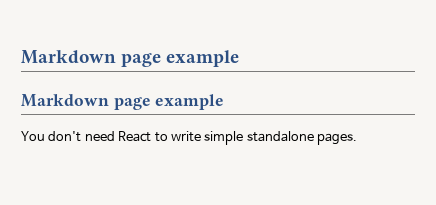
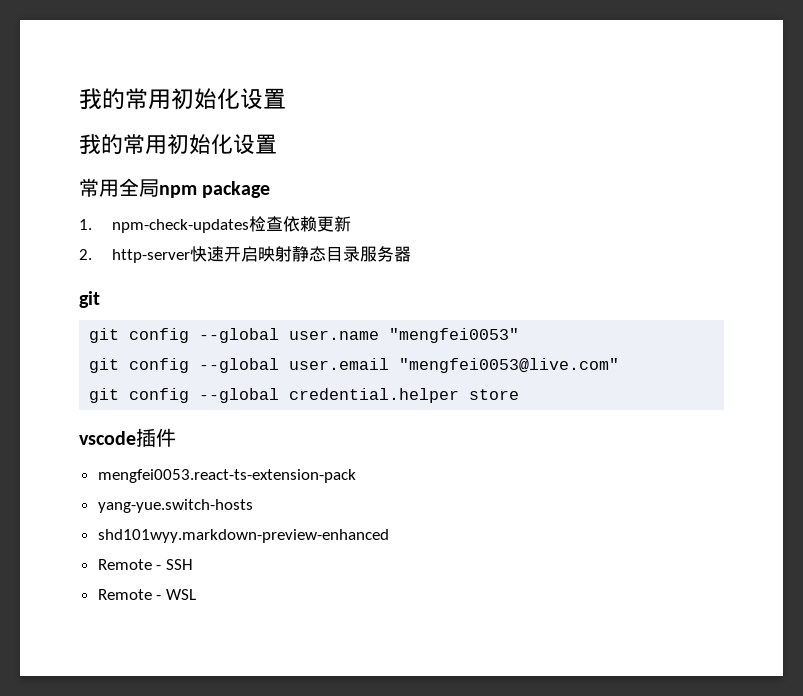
[21,50,240,67] [21,94,225,110] [21,131,357,145] Markdown page example // Markdown page example // You don't need React to write simple standalone pages. -> [79,88,286,110] [79,134,277,155] [79,178,271,198] [79,216,351,233] [79,246,411,263] [79,291,100,308] [89,328,520,343] [89,358,620,373] [89,388,520,403] [79,428,176,447] [97,469,356,483] [97,499,253,513] [97,529,389,543] [97,559,193,570] [97,589,196,600] 我的常用初始化设置 // 我的常用初始化设置 // 常用全局npm package // 1. npm-check-updates检查依赖更新 // 2. http-server快速开启映射静态目录服务器 // git // git config --global user.name "mengfei0053" // git config --global user.email "mengfei0053@live.com" // git config --global credential.helper store // vscode插件 // mengfei0053.react-ts-extension-pack // yang-yue.switch-hosts // shd101wyy.markdown-preview-enhanced // Remote - SSH // Remote - WSL

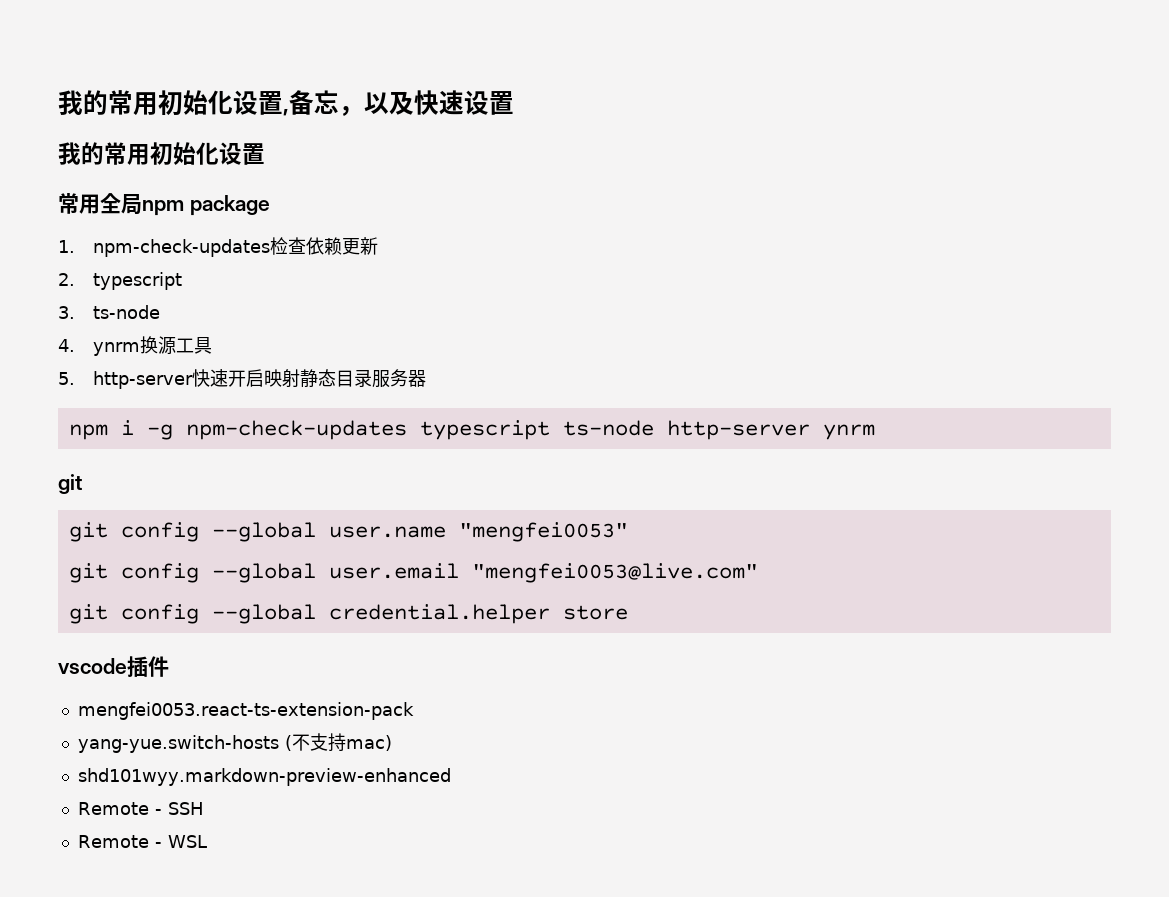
[79,88,286,110] 我的常用初始化设置 -> [58,90,514,116] 我的常用初始化设置,备忘，以及快速设置
(92, 254) none -> [92,272,182,290] [58,305,160,319] [58,336,212,356] [58,372,75,385] typescript // 3. ts-node // 4. ynrm换源工具 // 5.
(411, 254) none -> [68,420,875,440] // npm i -g npm-check-updates typescript ts-node http-server ynrm
(253, 506) none -> [284,733,392,752] (不支持mac)

